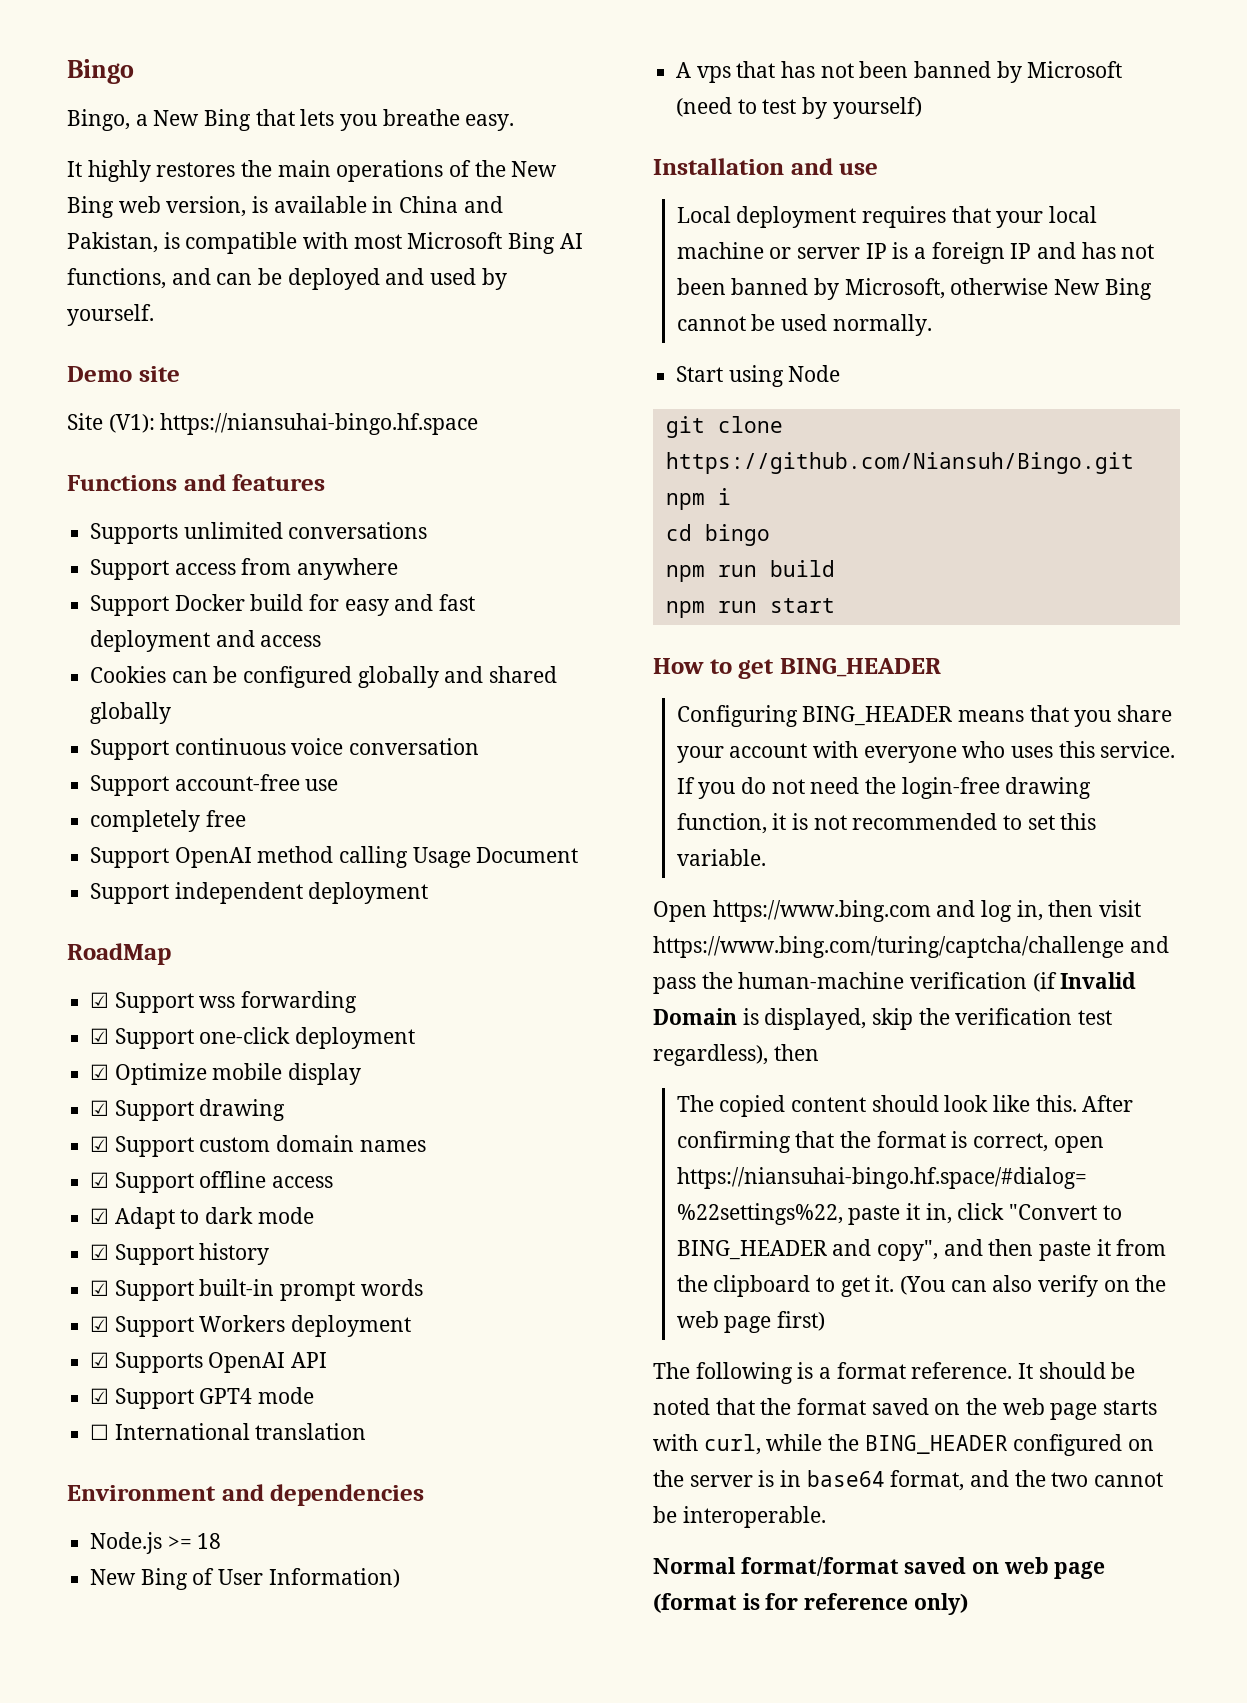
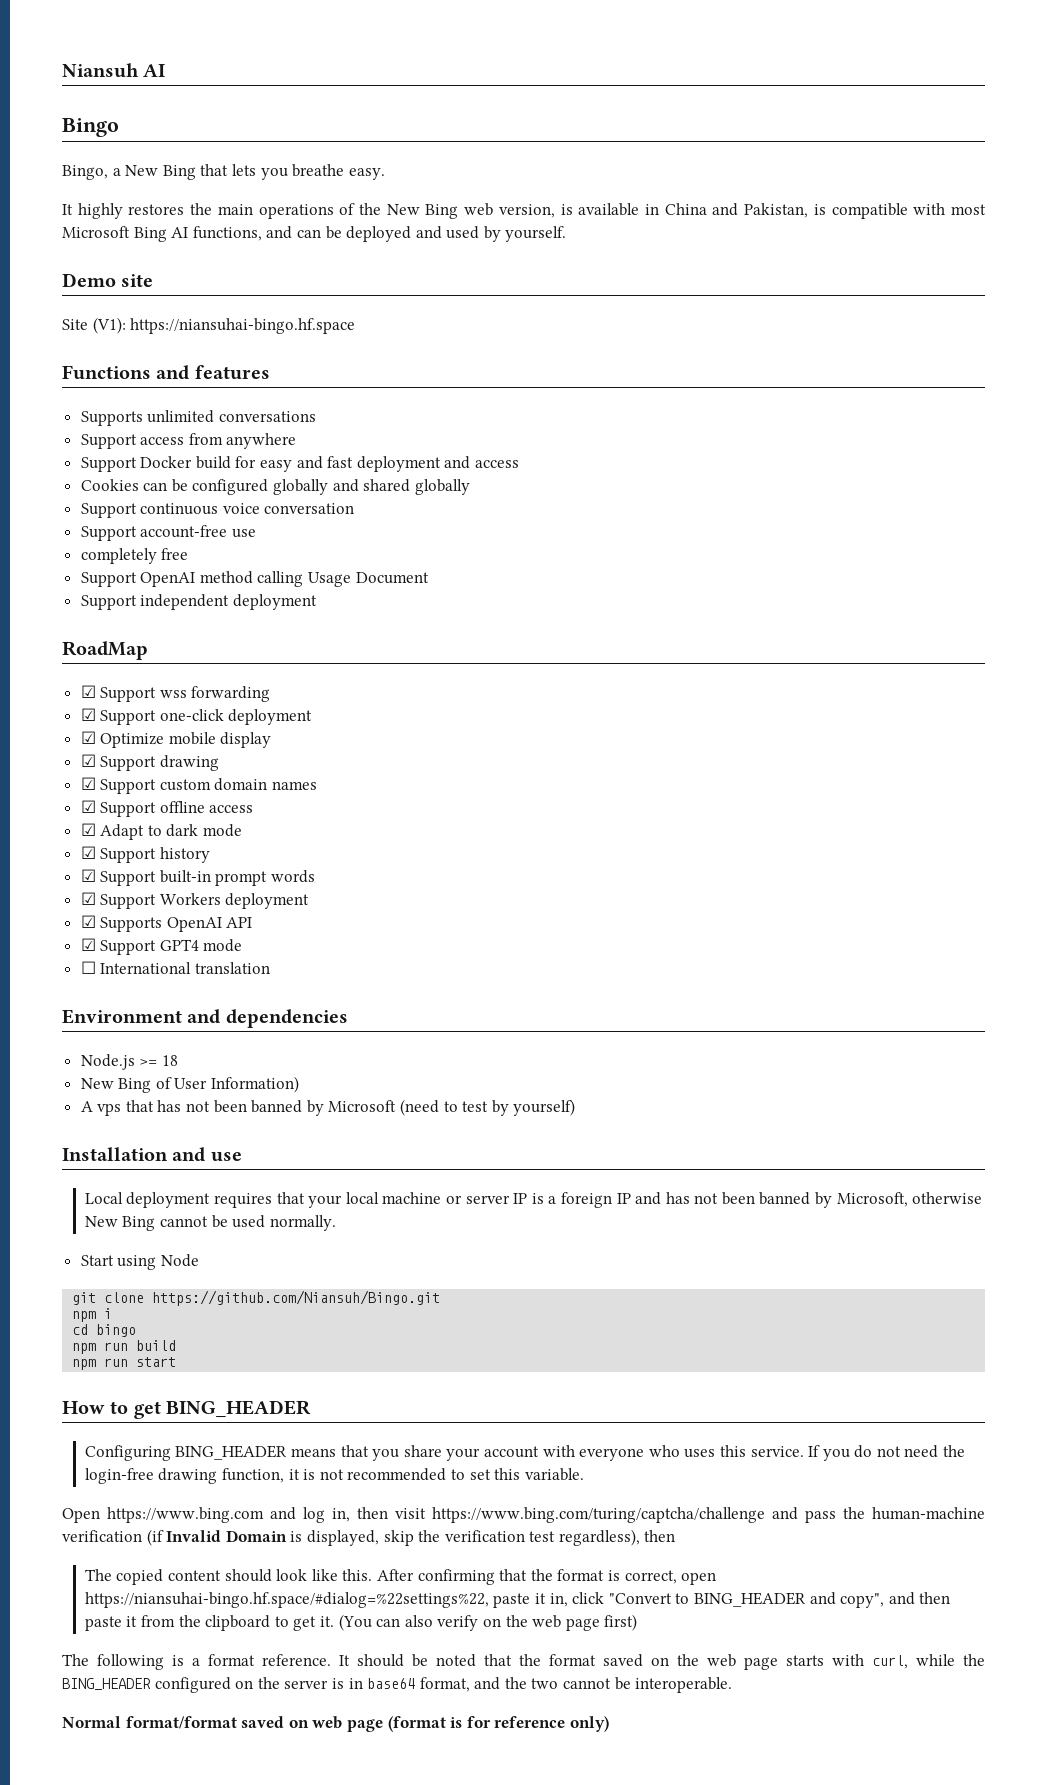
(67, 71) none -> [62,63,166,78] Niansuh AI //

